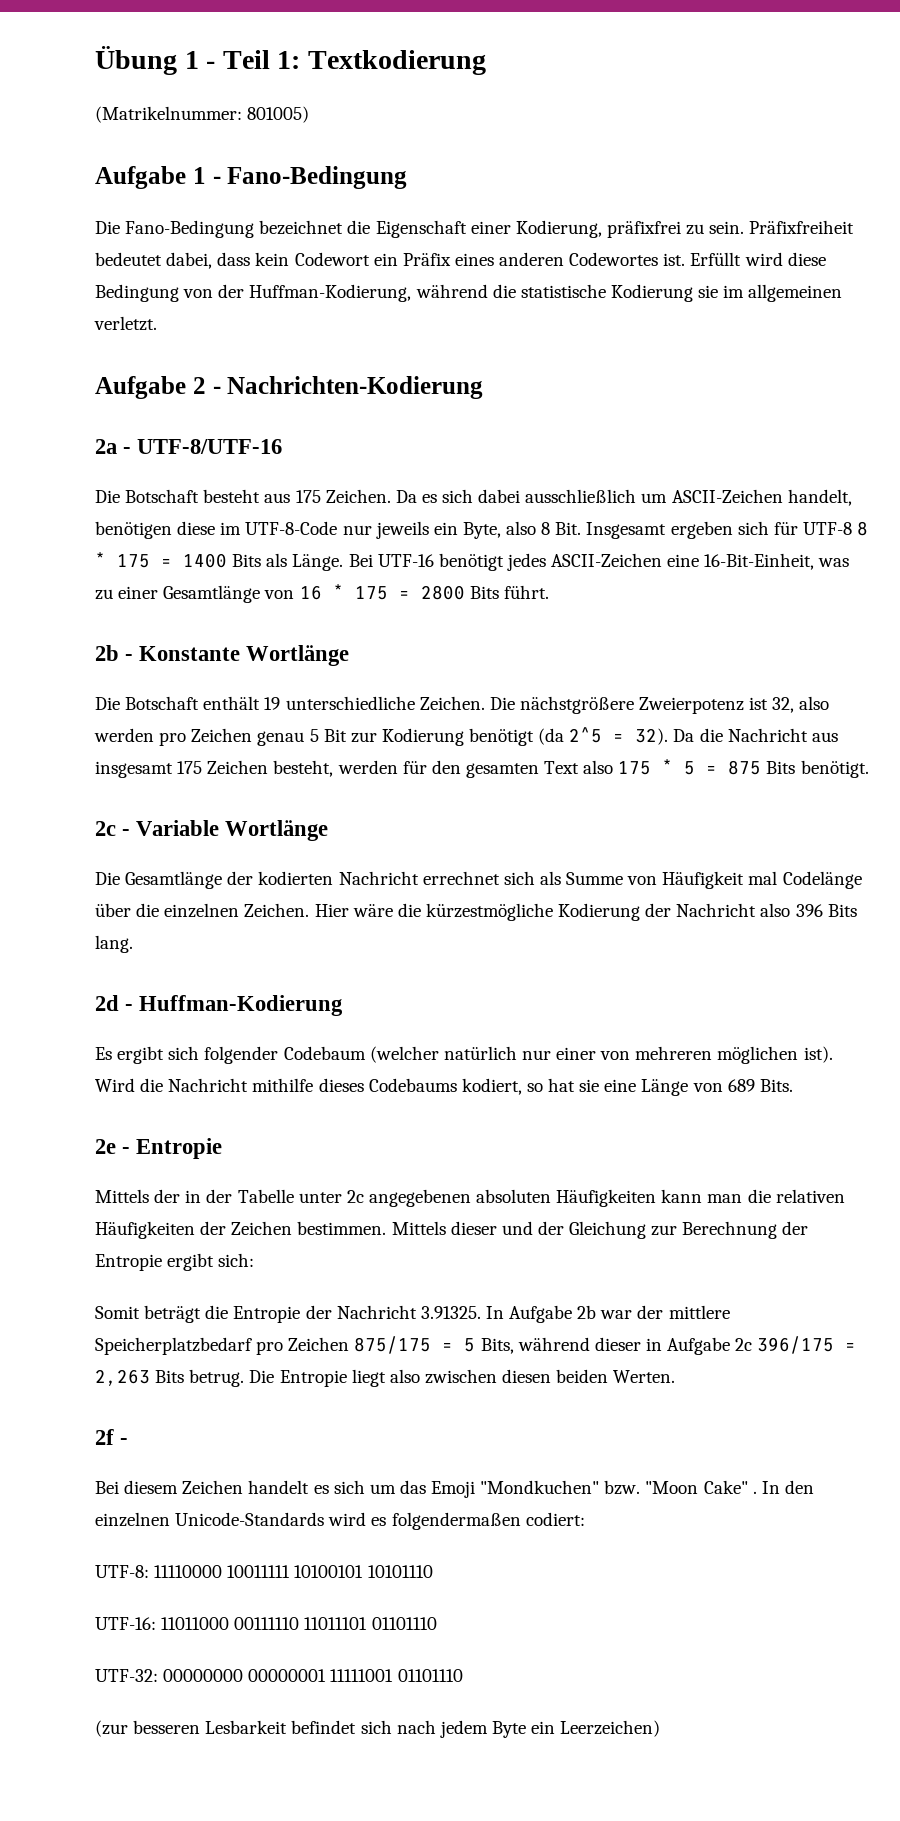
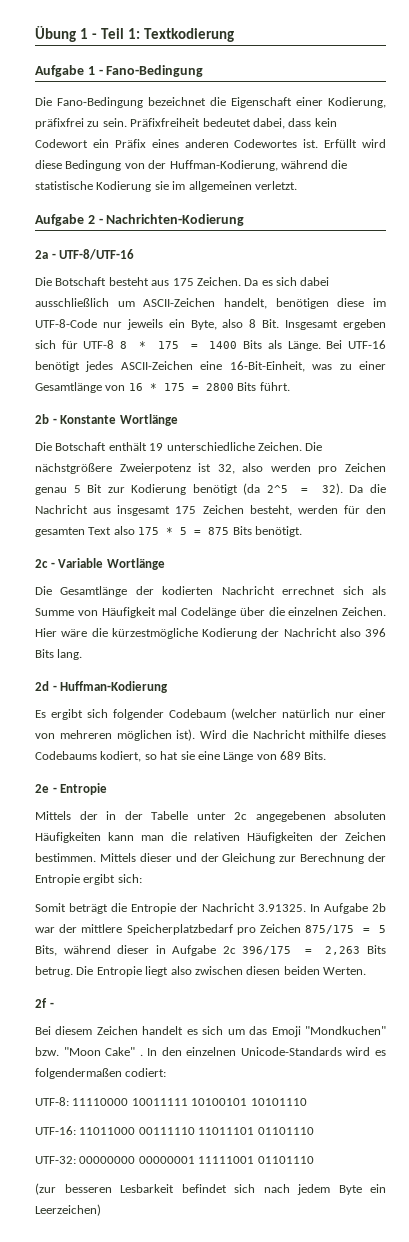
[95,106,310,123] // (Matrikelnummer: 801005) -> (234, 35) none

